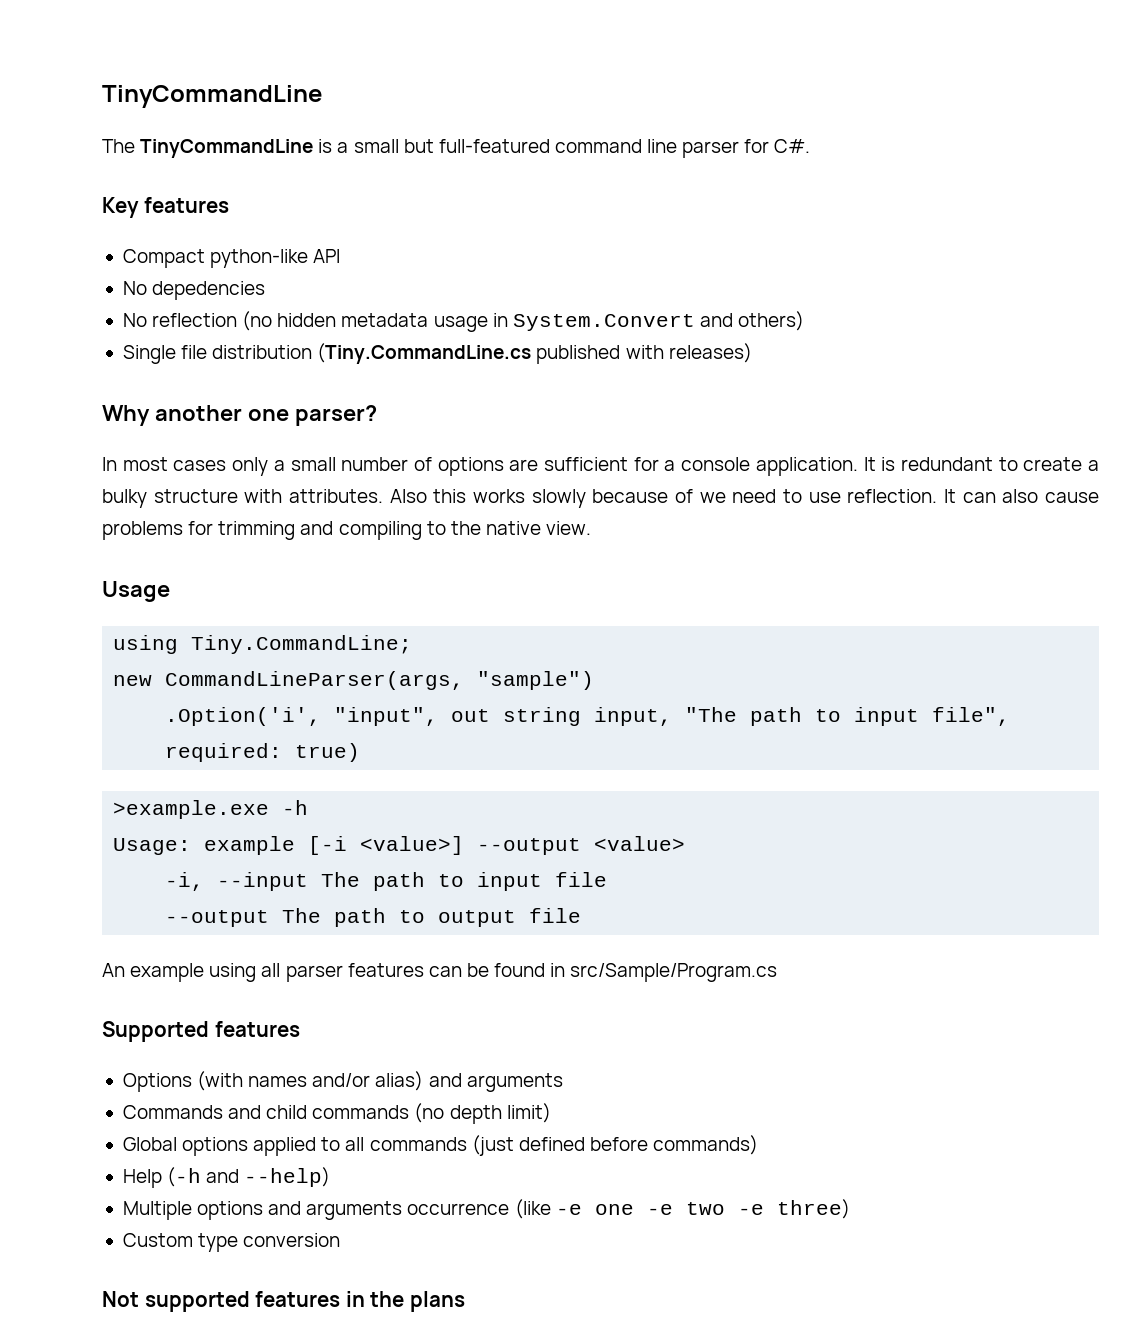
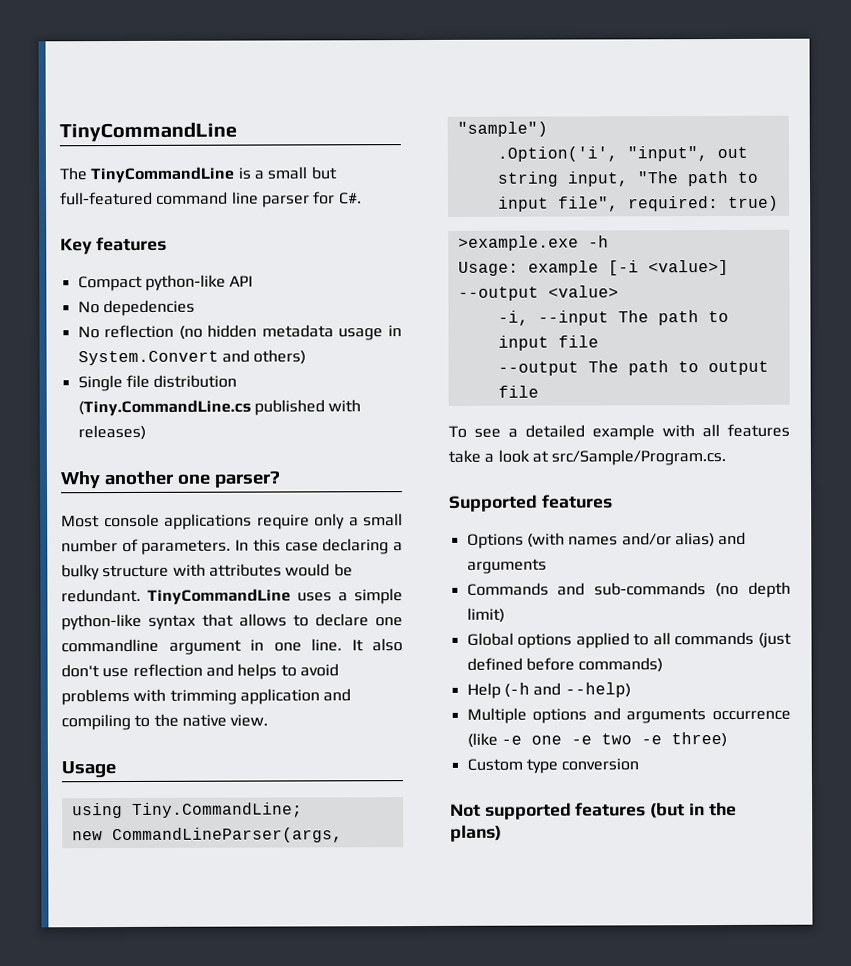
[102,457,227,471] In most cases -> [61,513,310,530] Most console applications require
[437,457,1100,476] [102,489,1099,508] [102,521,296,540] options are sufficient for a console application. It is redundant to create a bulky structure with attributes. Also this works slowly because of we need to use reflection. It can also cause problems for trimming -> [141,538,404,555] [61,563,353,581] [61,588,403,605] [61,613,403,631] [61,638,403,655] [61,663,339,680] [61,688,320,706] parameters. In this case declaring a bulky structure with attributes would be redundant. TinyCommandLine uses a simple python-like syntax that allows to declare one commandline argument in one line. It also don't use reflection and helps to avoid problems with trimming application
[102,963,778,982] An example using all parser features can be found in src/Sample/Program.cs -> [448,423,790,441] [448,449,727,466] To see a detailed example with all features take a look at src/Sample/Program.cs.
[266,1105,410,1119] child commands -> [594,582,707,596] sub-commands
(341, 1299) none -> [650,802,686,819] (but
[409,1291,465,1312] plans -> [450,824,502,842] plans)

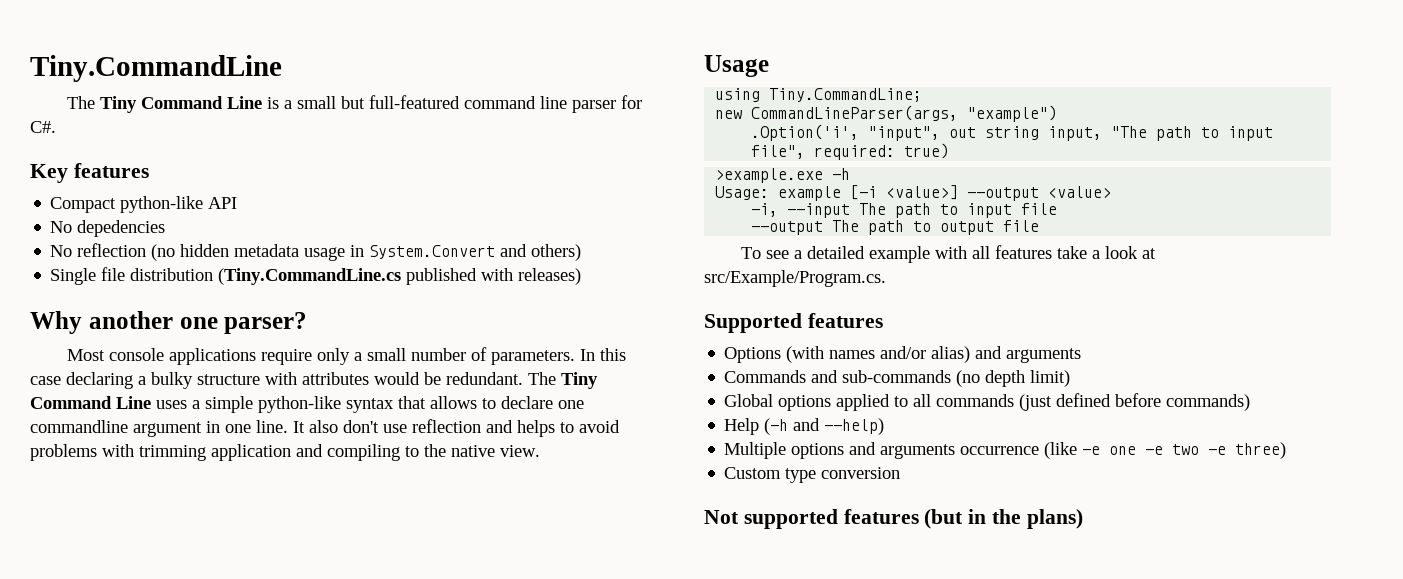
[59,122,237,143] [59,166,236,184] TinyCommandLine // The TinyCommandLine -> [30,55,282,82] [66,96,262,113] Tiny.CommandLine // The Tiny Command Line
[147,588,291,605] TinyCommandLine -> [528,372,598,389] [30,396,151,409] The Tiny Command Line
[456,121,548,137] "sample") -> [967,105,1058,122] "example")
[551,449,727,466] src/Sample/Program.cs. -> [704,270,886,287] src/Example/Program.cs.

